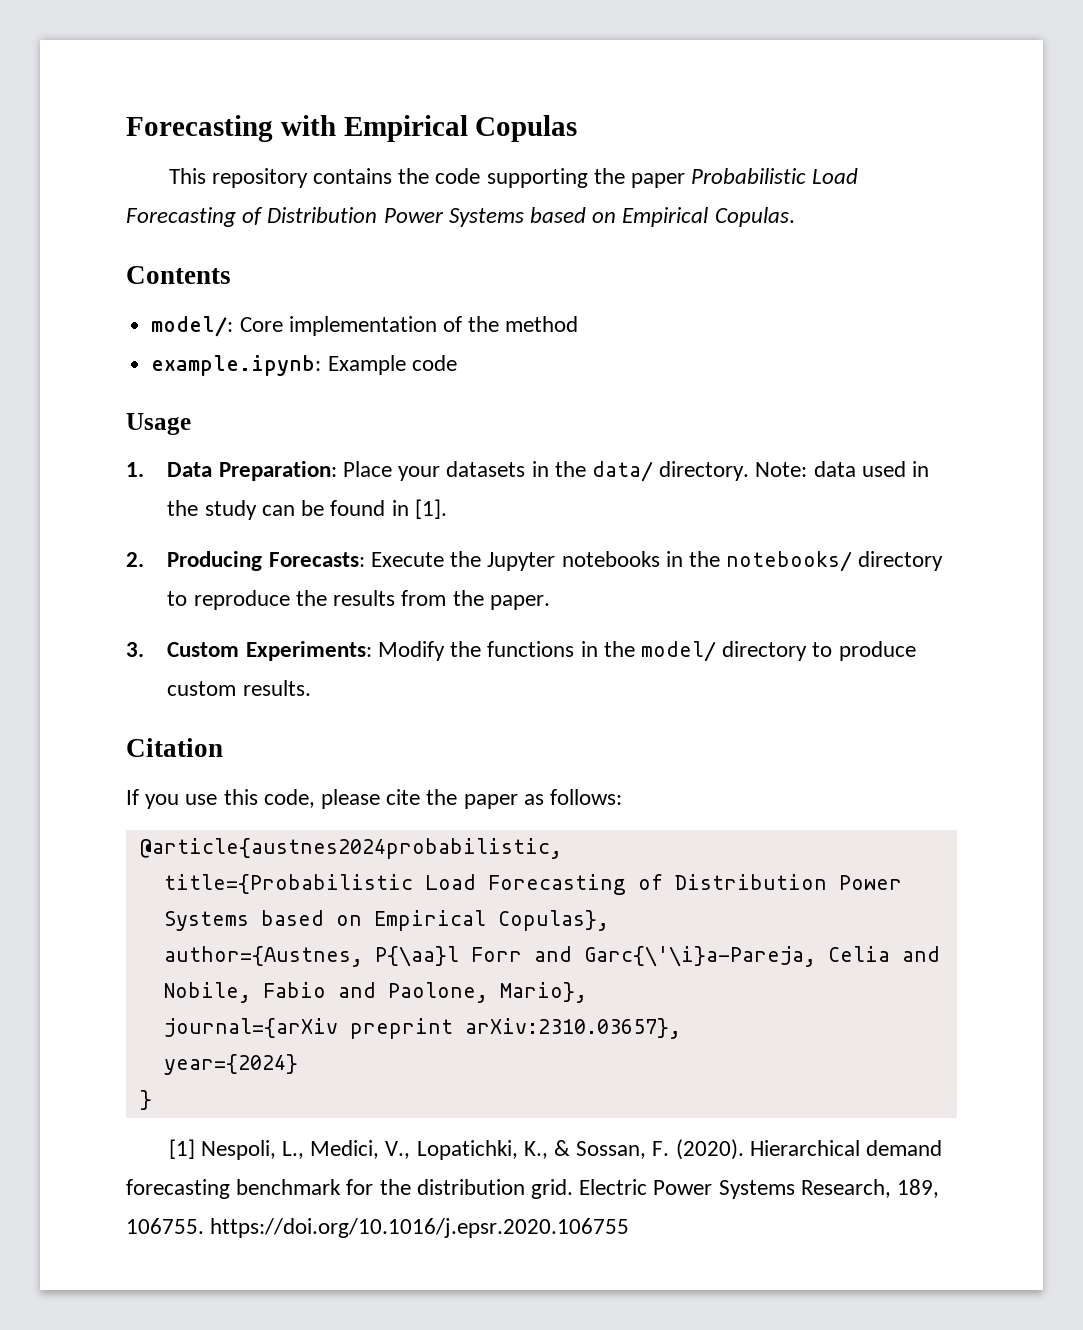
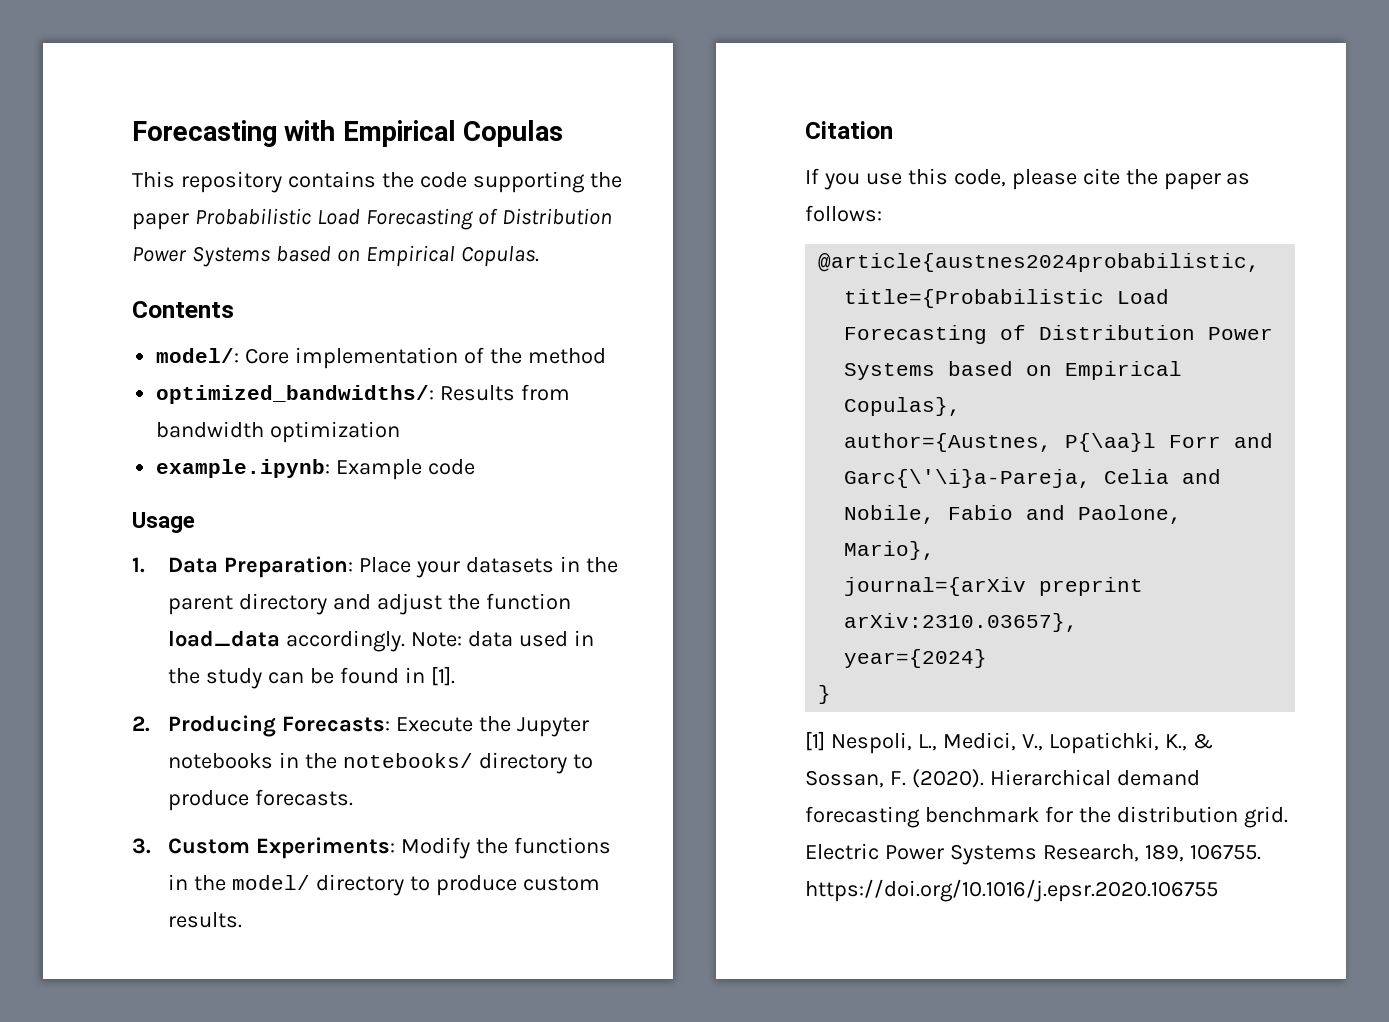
(579, 324) none -> [156,384,571,404] [156,421,401,443] // optimized_bandwidths/: Results from bandwidth optimization
[591,461,750,482] data/ directory. -> [167,593,571,615] [167,630,405,652] parent directory and adjust the function load_data accordingly.
[193,590,550,610] reproduce the results from the paper. -> [167,789,353,811] produce forecasts.

